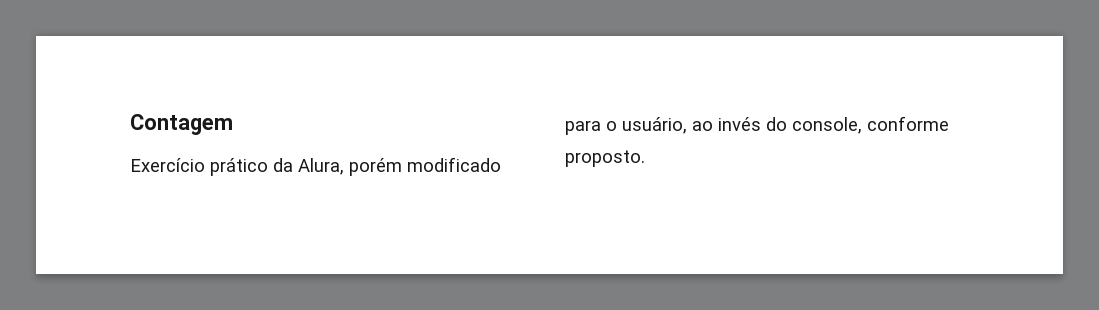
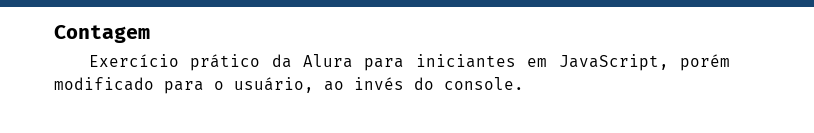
[298,158,344,175] Alura, -> [302,54,669,71] Alura para iniciantes em JavaScript,
[792,116,949,134] [565,150,645,167] console, conforme proposto. -> [444,77,524,90] console.

